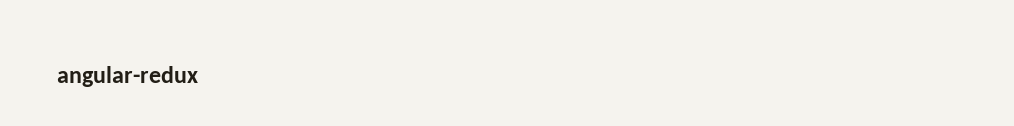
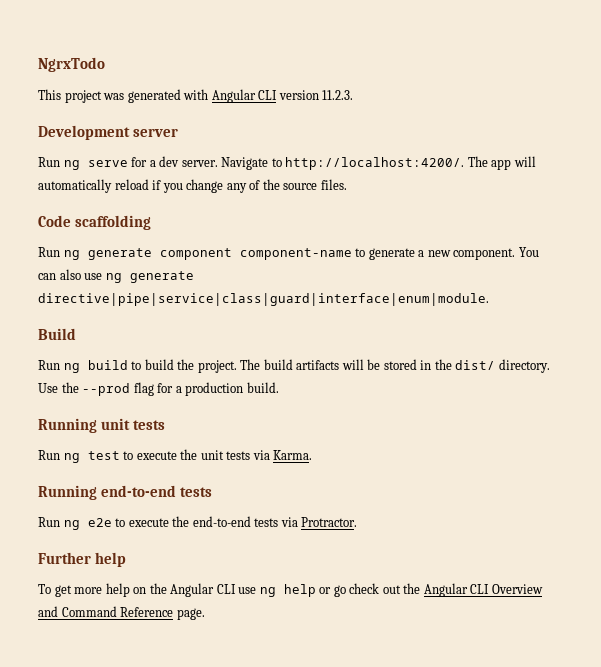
[57,66,198,87] angular-redux -> [38,57,105,72] [38,89,354,103] [38,125,178,140] [38,156,536,170] [38,179,347,193] [38,215,151,230] [38,247,539,260] [38,269,194,283] [38,293,489,306] [38,328,76,340] [38,359,550,373] [38,382,279,396] [38,418,165,433] [38,449,313,463] [38,485,212,500] [38,516,358,530] [38,552,126,567] [38,583,543,597] [38,606,205,620] NgrxTodo // This project was generated with Angular CLI version 11.2.3. // Development server // Run ng serve for a dev server. Navigate to http://localhost:4200/. The app will automatically reload if you change any of the source files. // Code scaffolding // Run ng generate component component-name to generate a new component. You can also use ng generate directive|pipe|service|class|guard|interface|enum|module. // Build // Run ng build to build the project. The build artifacts will be stored in the dist/ directory. Use the --prod flag for a production build. // Running unit tests // Run ng test to execute the unit tests via Karma. // Running end-to-end tests // Run ng e2e to execute the end-to-end tests via Protractor. // Further help // To get more help on the Angular CLI use ng help or go check out the Angular CLI Overview and Command Reference page.

